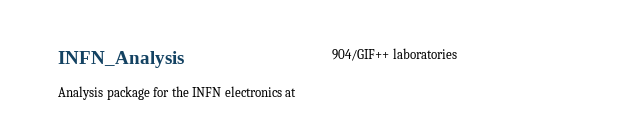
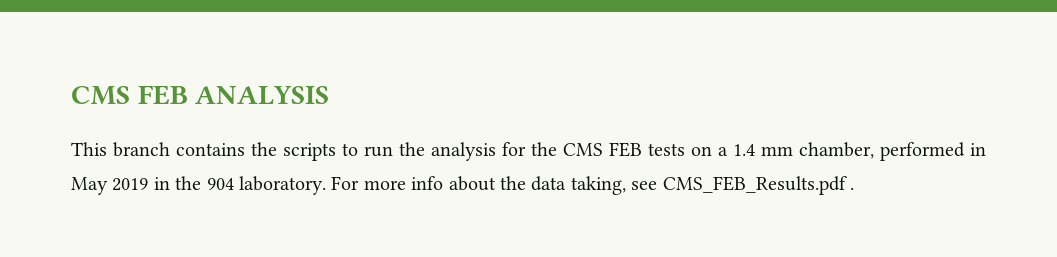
[58,51,184,68] [58,86,297,100] [332,48,457,61] INFN_Analysis // Analysis package for the INFN electronics at 904/GIF++ laboratories -> [71,85,330,105] [71,142,986,161] [71,176,854,195] CMS FEB ANALYSIS // This branch contains the scripts to run the analysis for the CMS FEB tests on a 1.4 mm chamber, performed in May 2019 in the 904 laboratory. For more info about the data taking, see CMS_FEB_Results.pdf .

